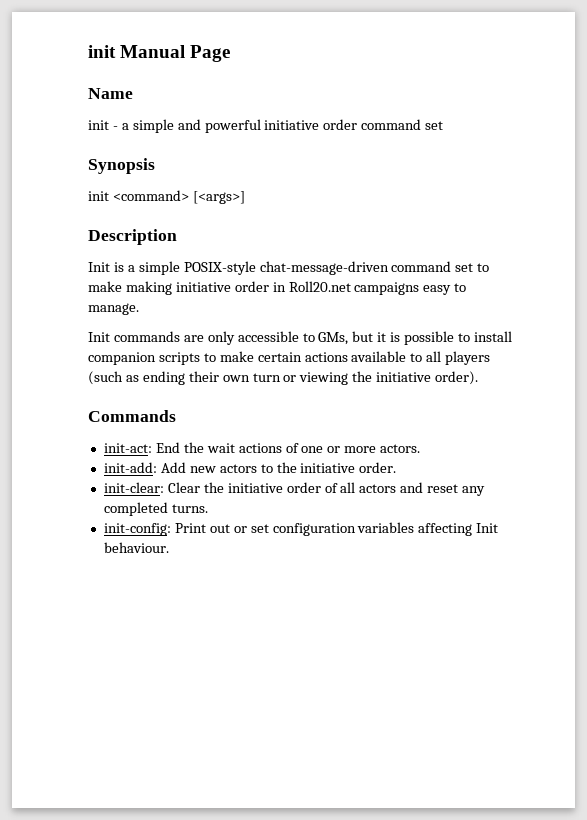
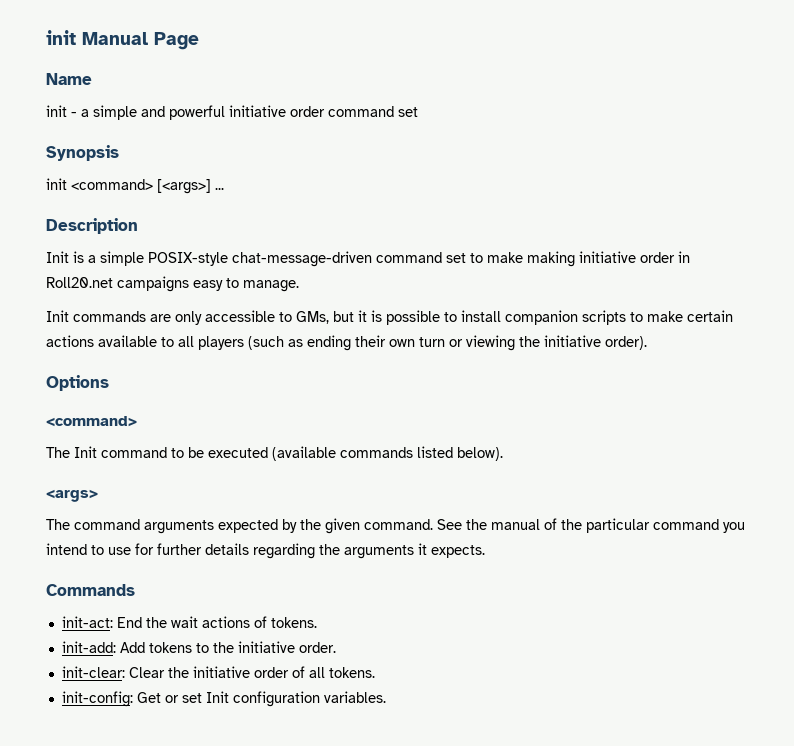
(245, 197) none -> [215,187,224,190] ...
(479, 378) none -> [46,375,109,391] [46,416,137,427] [46,446,503,461] [46,489,98,502] [46,518,745,534] [46,543,485,559] // Options // <command> // The Init command to be executed (available commands listed below). // <args> // The command arguments expected by the given command. See the manual of the particular command you intend to use for further details regarding the arguments it expects.
[301,444,421,453] one or more actors. -> [270,617,317,628] tokens.
[189,464,257,473] new actors -> [148,642,192,653] tokens
[359,482,486,496] [103,502,208,516] [103,522,499,536] [103,542,169,553] actors and reset any completed turns. // init-config: Print out or set configuration variables affecting Init behaviour. -> [328,667,375,678] [61,691,386,707] tokens. // init-config: Get or set Init configuration variables.

